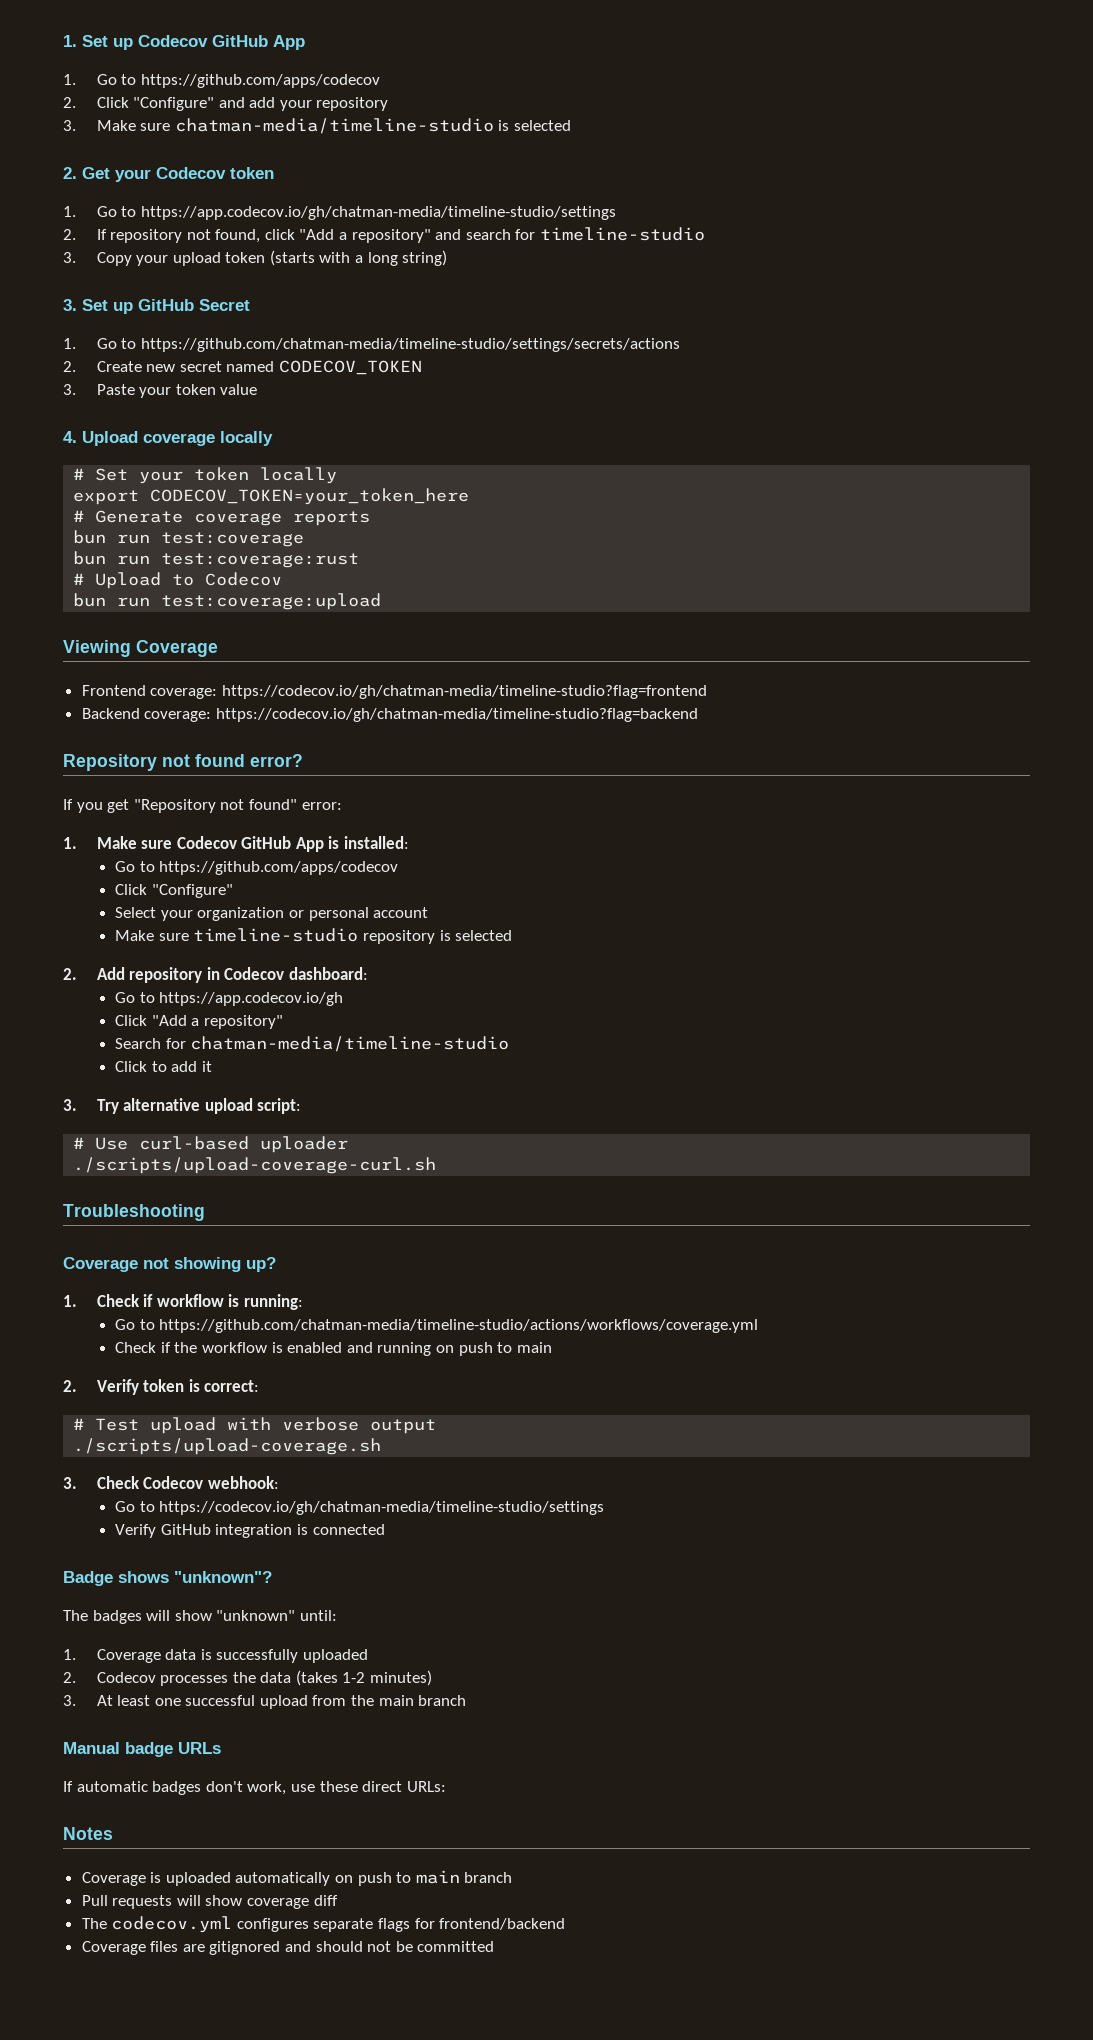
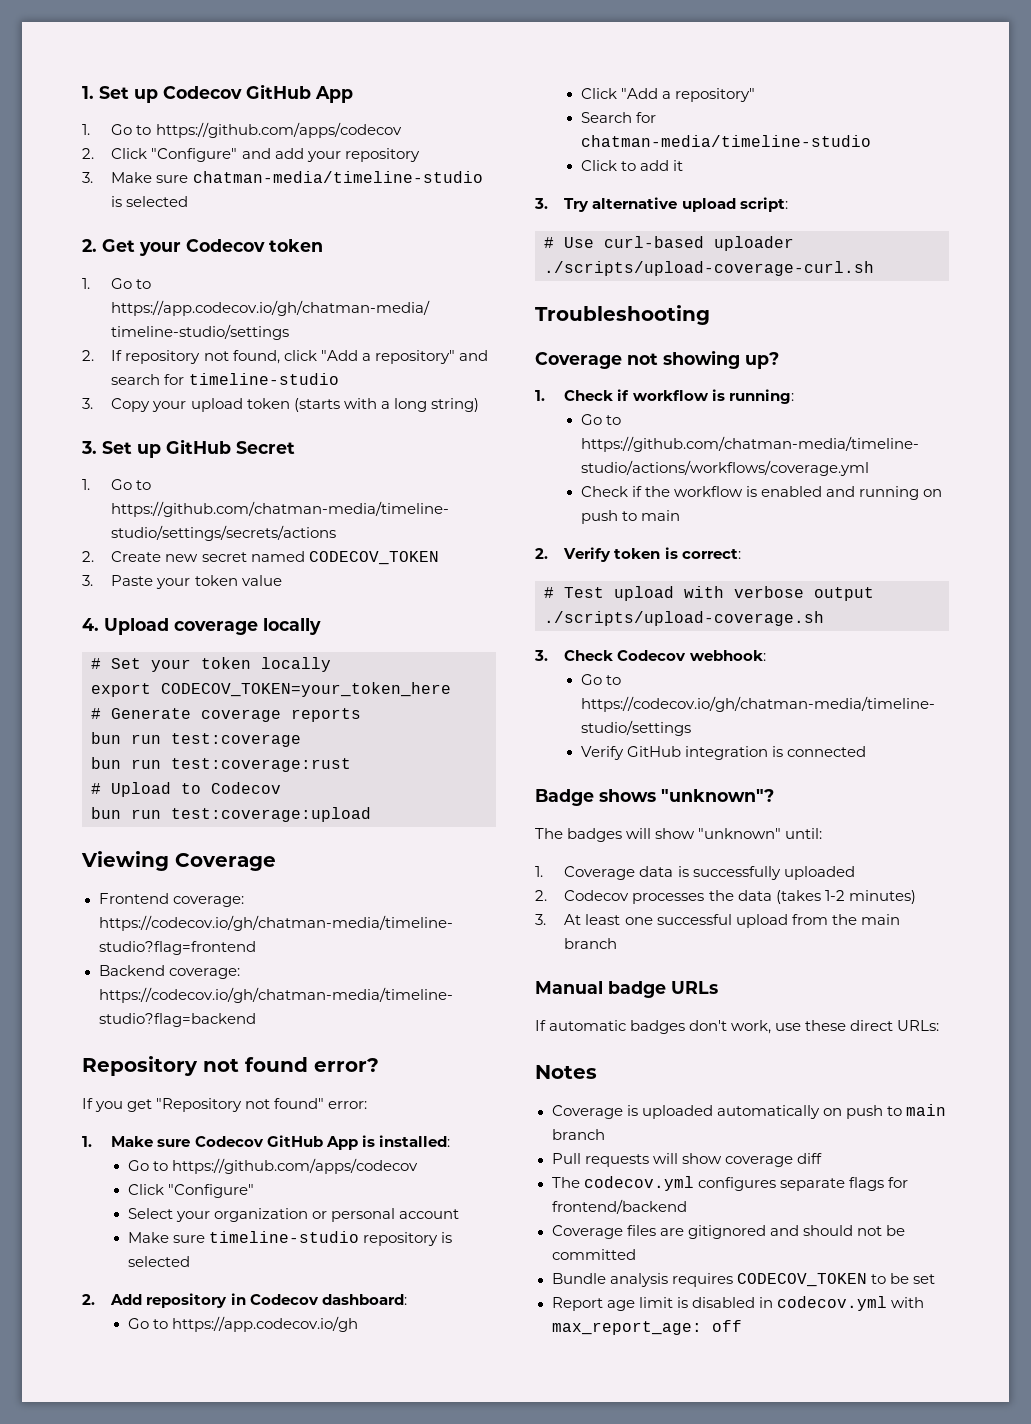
(495, 1946) none -> [551,1273,935,1287] [551,1296,924,1311] [551,1320,742,1335] // Bundle analysis requires CODECOV_TOKEN to be set // Report age limit is disabled in codecov.yml with max_report_age: off

